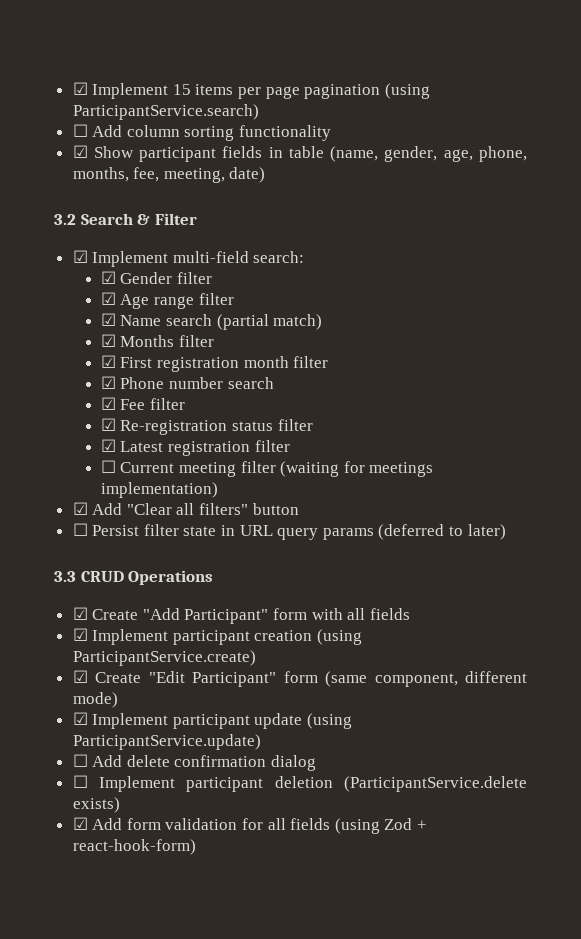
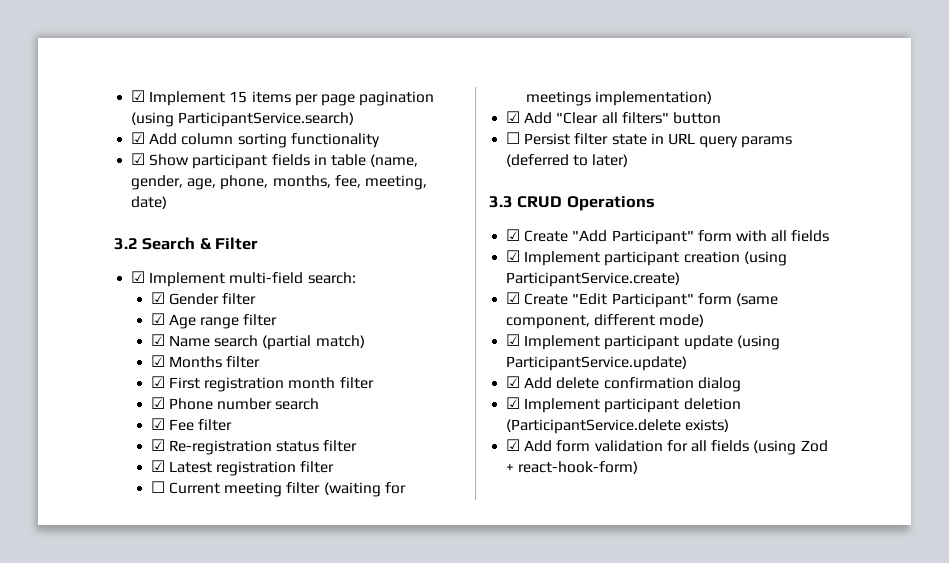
[72,124,88,137] ☐ -> [131,132,146,144] ☑
[72,754,88,767] ☐ -> [506,376,521,388] ☑
[72,775,88,788] ☐ -> [506,397,521,409] ☑

